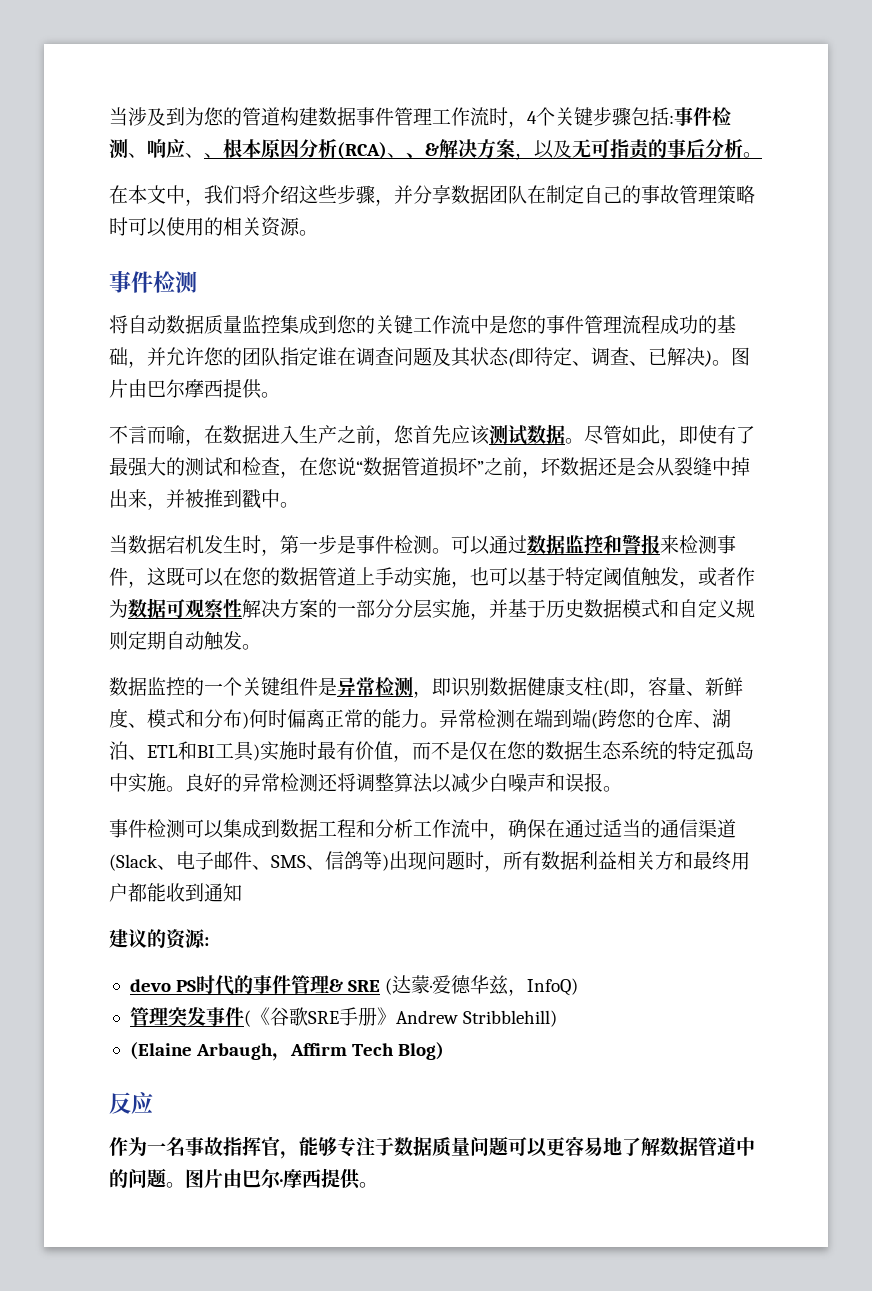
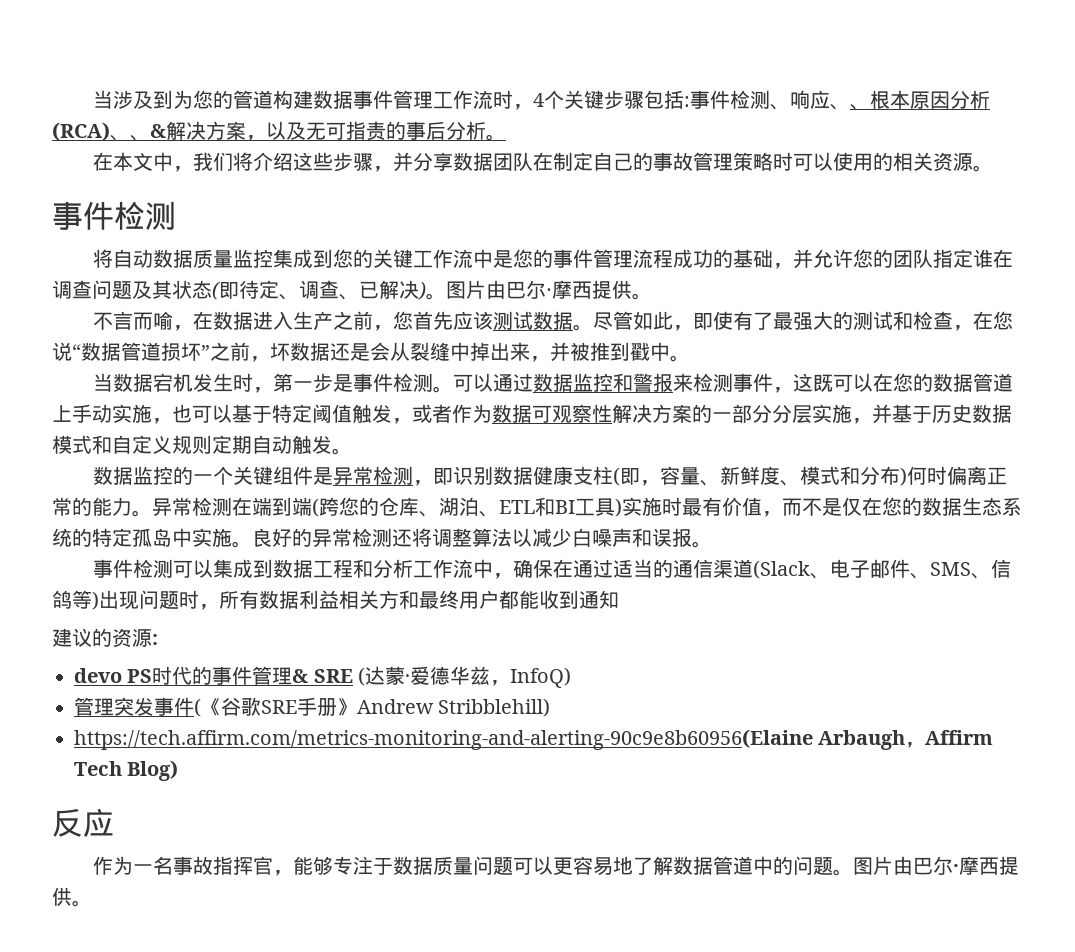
[129,1042,192,1060] (Elaine -> [74,729,813,750] https://tech.affirm.com/metrics-monitoring-and-alerting-90c9e8b60956(Elaine

